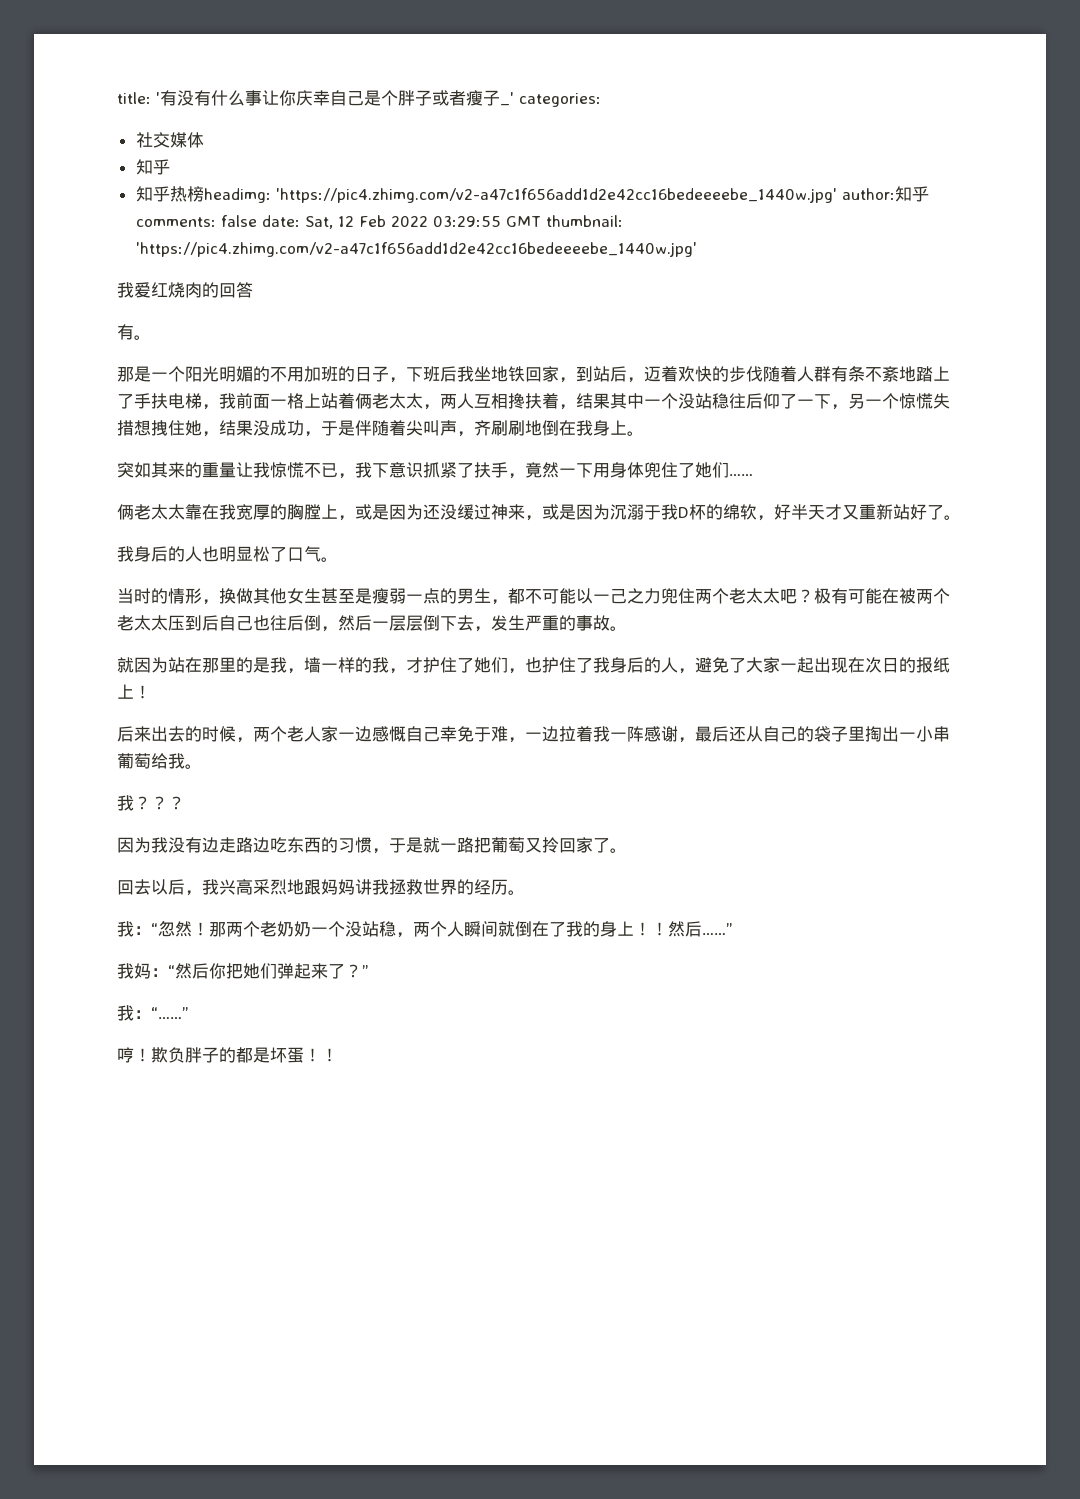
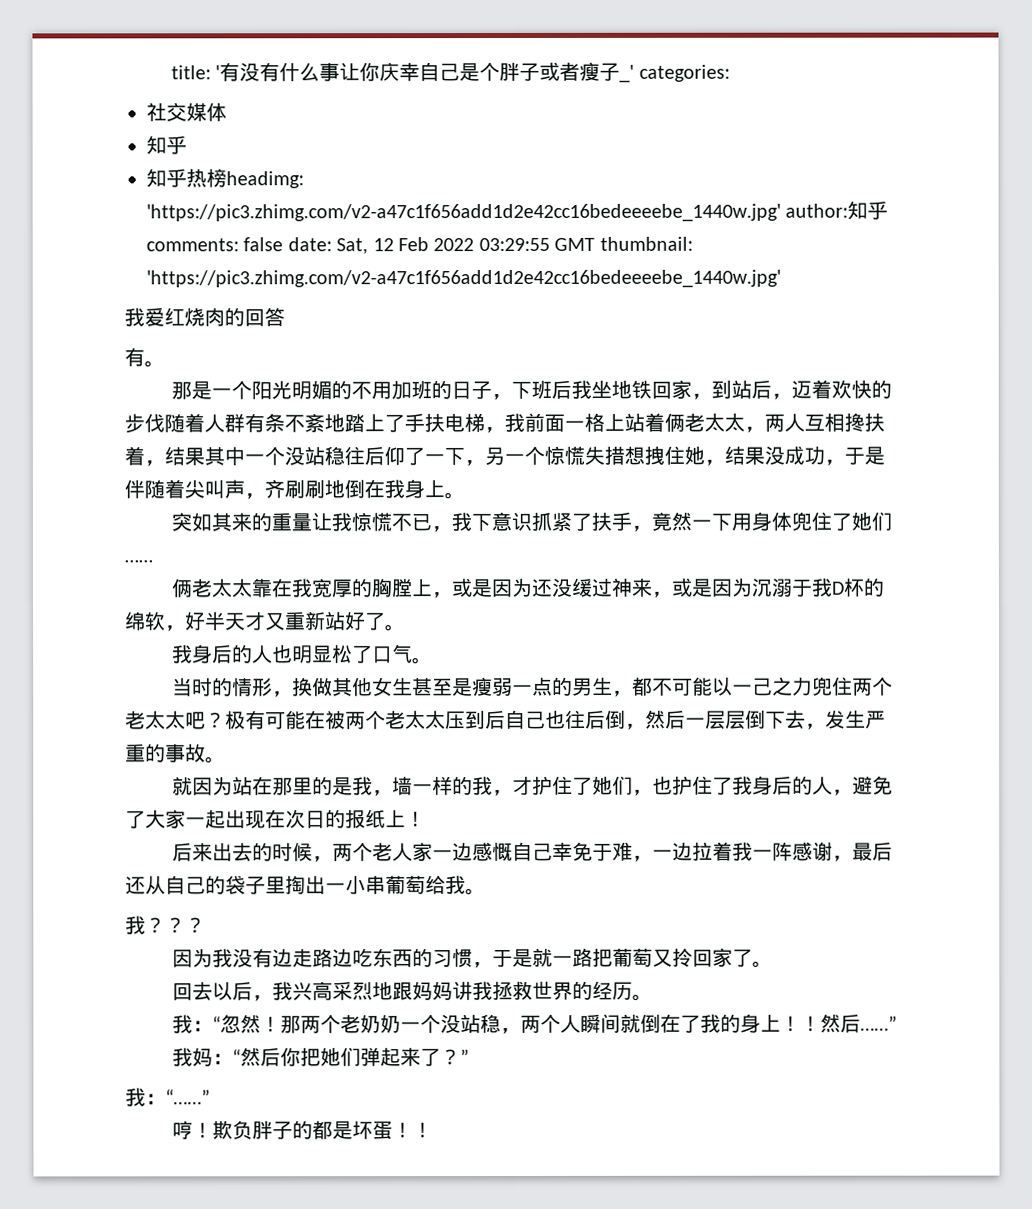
[275,188,837,203] 'https://pic4.zhimg.com/v2-a47c1f656add1d2e42cc16bedeeeebe_1440w.jpg' -> [146,203,781,223] 'https://pic3.zhimg.com/v2-a47c1f656add1d2e42cc16bedeeeebe_1440w.jpg'
[135,242,697,257] 'https://pic4.zhimg.com/v2-a47c1f656add1d2e42cc16bedeeeebe_1440w.jpg' -> [146,269,781,289] 'https://pic3.zhimg.com/v2-a47c1f656add1d2e42cc16bedeeeebe_1440w.jpg'

